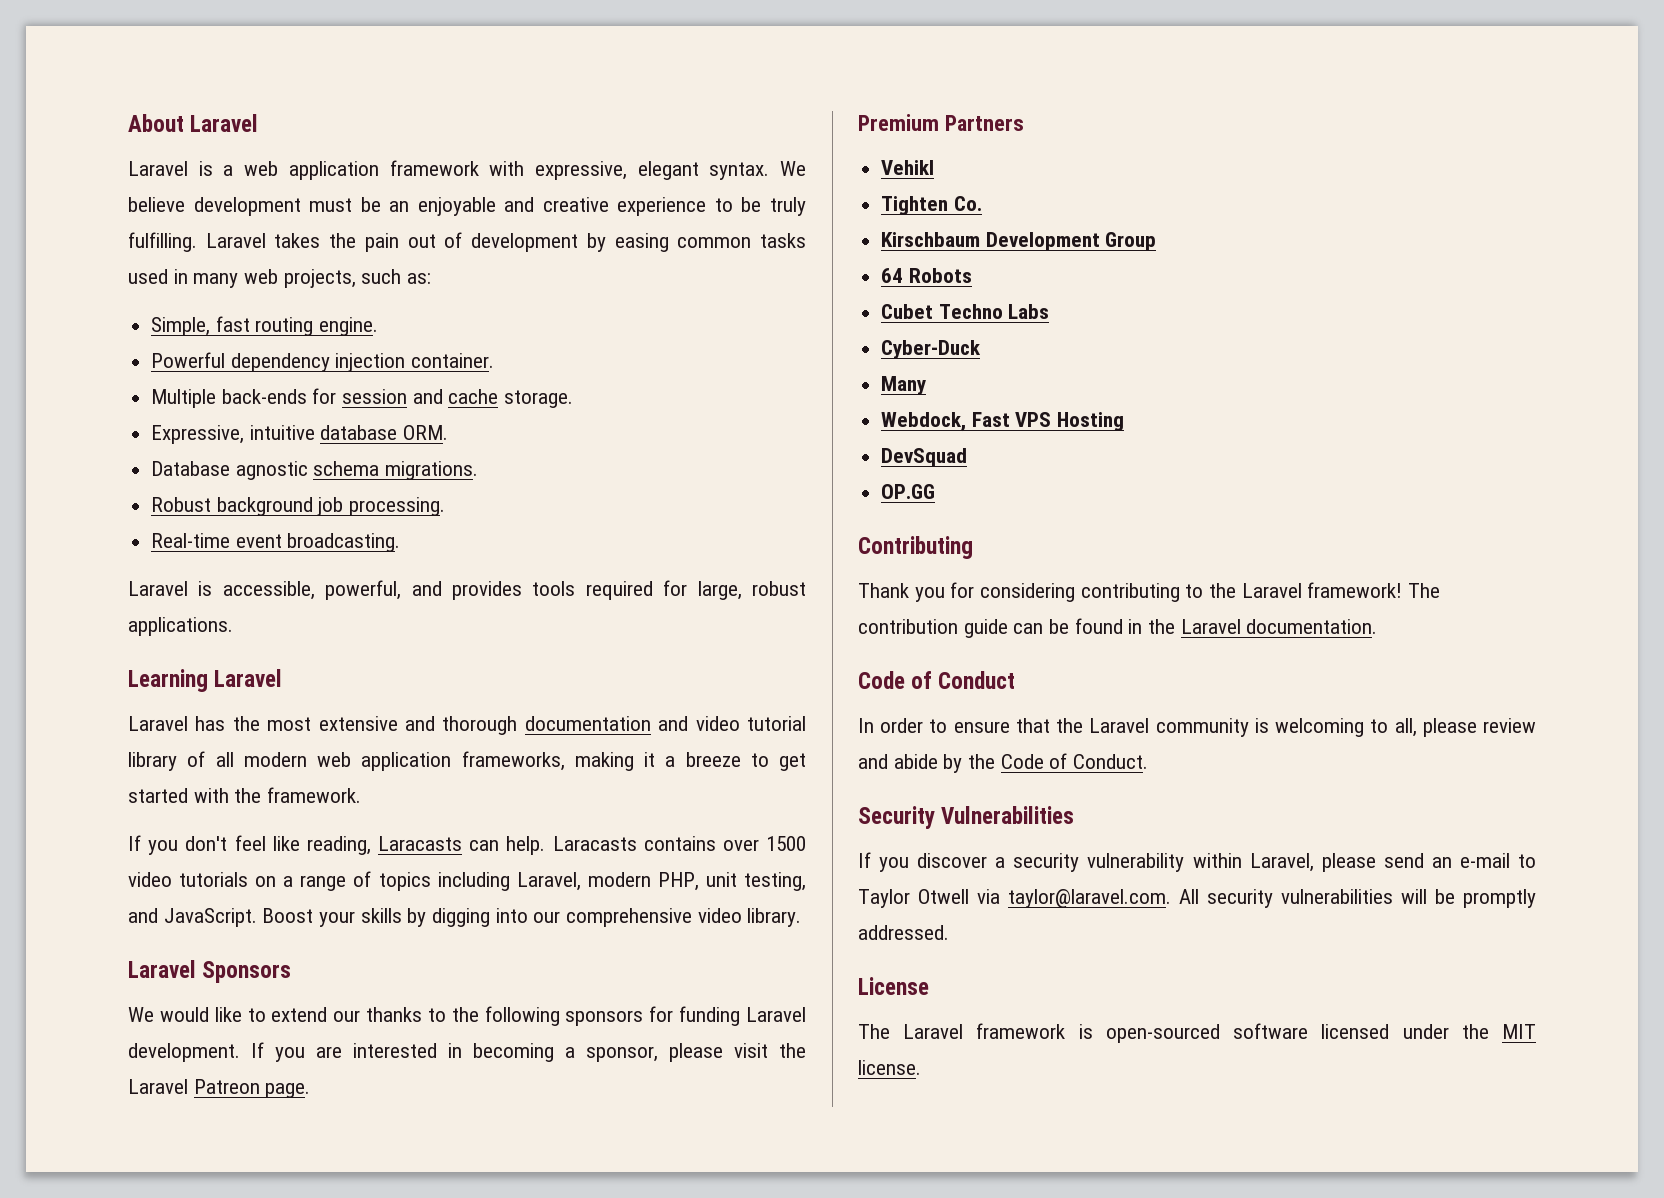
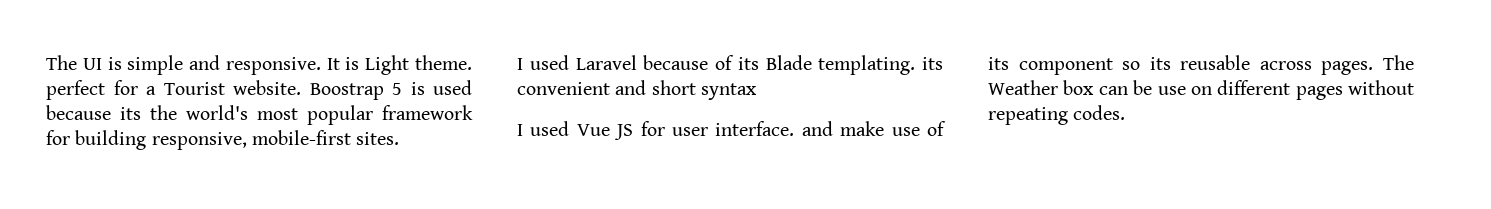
[128,114,259,132] [128,160,806,180] [128,197,806,216] [128,232,807,252] [128,269,432,288] [151,316,379,336] [151,352,495,372] [151,388,574,408] [151,425,449,444] [151,461,479,480] [151,497,446,516] [151,533,401,552] [128,580,806,600] [128,617,233,636] [128,669,283,692] [128,716,806,735] [128,751,806,771] [128,787,362,803] [128,835,806,855] [128,871,807,891] [128,908,802,927] [128,960,292,983] [128,1006,806,1026] [128,1042,806,1062] [128,1079,311,1098] [858,114,1024,131] [881,160,935,175] [881,196,982,215] [881,232,1157,251] [881,268,972,283] [881,304,1050,319] [881,340,982,359] [881,376,927,395] [881,412,1125,432] [881,448,968,467] [881,484,936,499] [858,536,973,559] [858,582,1441,602] [858,618,1378,638] [858,671,1016,689] [858,718,1536,737] [858,753,1149,773] [858,806,1075,829] [858,852,1537,872] [858,889,1536,908] [858,925,949,940] [858,977,929,995] [858,1023,1536,1043] [858,1060,921,1075] About Laravel // Laravel is a web application framework with expressive, elegant syntax. We believe development must be an enjoyable and creative experience to be truly fulfilling. Laravel takes the pain out of development by easing common tasks used in many web projects, such as: // Simple, fast routing engine. // Powerful dependency injection container. // Multiple back-ends for session and cache storage. // Expressive, intuitive database ORM. // Database agnostic schema migrations. // Robust background job processing. // Real-time event broadcasting. // Laravel is accessible, powerful, and provides tools required for large, robust applications. // Learning Laravel // Laravel has the most extensive and thorough documentation and video tutorial library of all modern web application frameworks, making it a breeze to get started with the framework. // If you don't feel like reading, Laracasts can help. Laracasts contains over 1500 video tutorials on a range of topics including Laravel, modern PHP, unit testing, and JavaScript. Boost your skills by digging into our comprehensive video library. // Laravel Sponsors // We would like to extend our thanks to the following sponsors for funding Laravel development. If you are interested in becoming a sponsor, please visit the Laravel Patreon page. // Premium Partners // Vehikl // Tighten Co. // Kirschbaum Development Group // 64 Robots // Cubet Techno Labs // Cyber-Duck // Many // Webdock, Fast VPS Hosting // DevSquad // OP.GG // Contributing // Thank you for considering contributing to the Laravel framework! The contribution guide can be found in the Laravel documentation. // Code of Conduct // In order to ensure that the Laravel community is welcoming to all, please review and abide by the Code of Conduct. // Security Vulnerabilities // If you discover a security vulnerability within Laravel, please send an e-mail to Taylor Otwell via taylor@laravel.com. All security vulnerabilities will be promptly addressed. // License // The Laravel framework is open-sourced software licensed under the MIT license. -> [46,55,472,75] [46,80,472,100] [46,105,473,125] [46,130,400,150] [517,55,943,75] [517,80,757,100] [517,121,946,140] [988,55,1414,75] [988,80,1414,100] [988,105,1126,125] The UI is simple and responsive. It is Light theme. perfect for a Tourist website. Boostrap 5 is used because its the world's most popular framework for building responsive, mobile-first sites. // I used Laravel because of its Blade templating. its convenient and short syntax // I used Vue JS for user interface. and make use of its component so its reusable across pages. The Weather box can be use on different pages without repeating codes.

